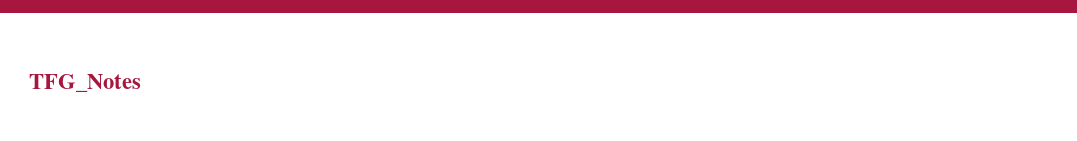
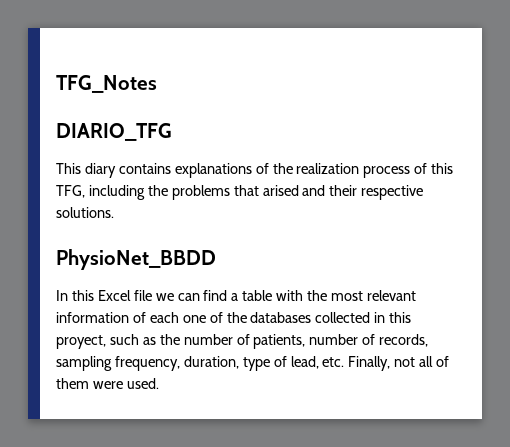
(141, 83) none -> [56,123,172,141] [56,163,454,178] [56,185,424,200] [56,207,114,218] [56,249,216,270] [56,290,416,301] [56,312,412,323] [56,334,429,349] [56,356,450,371] [56,378,159,389] // DIARIO_TFG // This diary contains explanations of the realization process of this TFG, including the problems that arised and their respective solutions. // PhysioNet_BBDD // In this Excel file we can find a table with the most relevant information of each one of the databases collected in this proyect, such as the number of patients, number of records, sampling frequency, duration, type of lead, etc. Finally, not all of them were used.

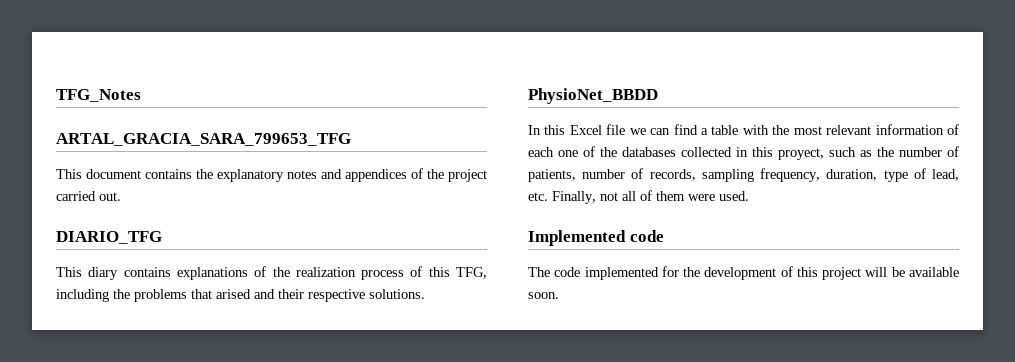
(157, 84) none -> [56,133,351,146] [56,168,487,182] [56,191,121,201] // ARTAL_GRACIA_SARA_799653_TFG // This document contains the explanatory notes and appendices of the project carried out.
(159, 383) none -> [528,230,664,246] [528,266,959,280] [528,292,559,299] // Implemented code // The code implemented for the development of this project will be available soon.

